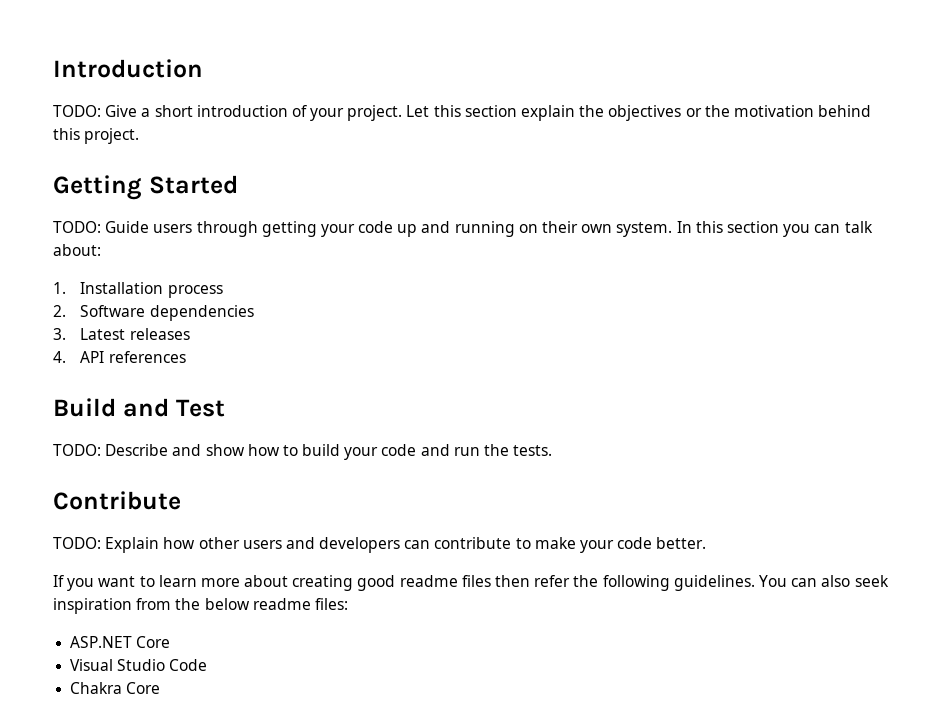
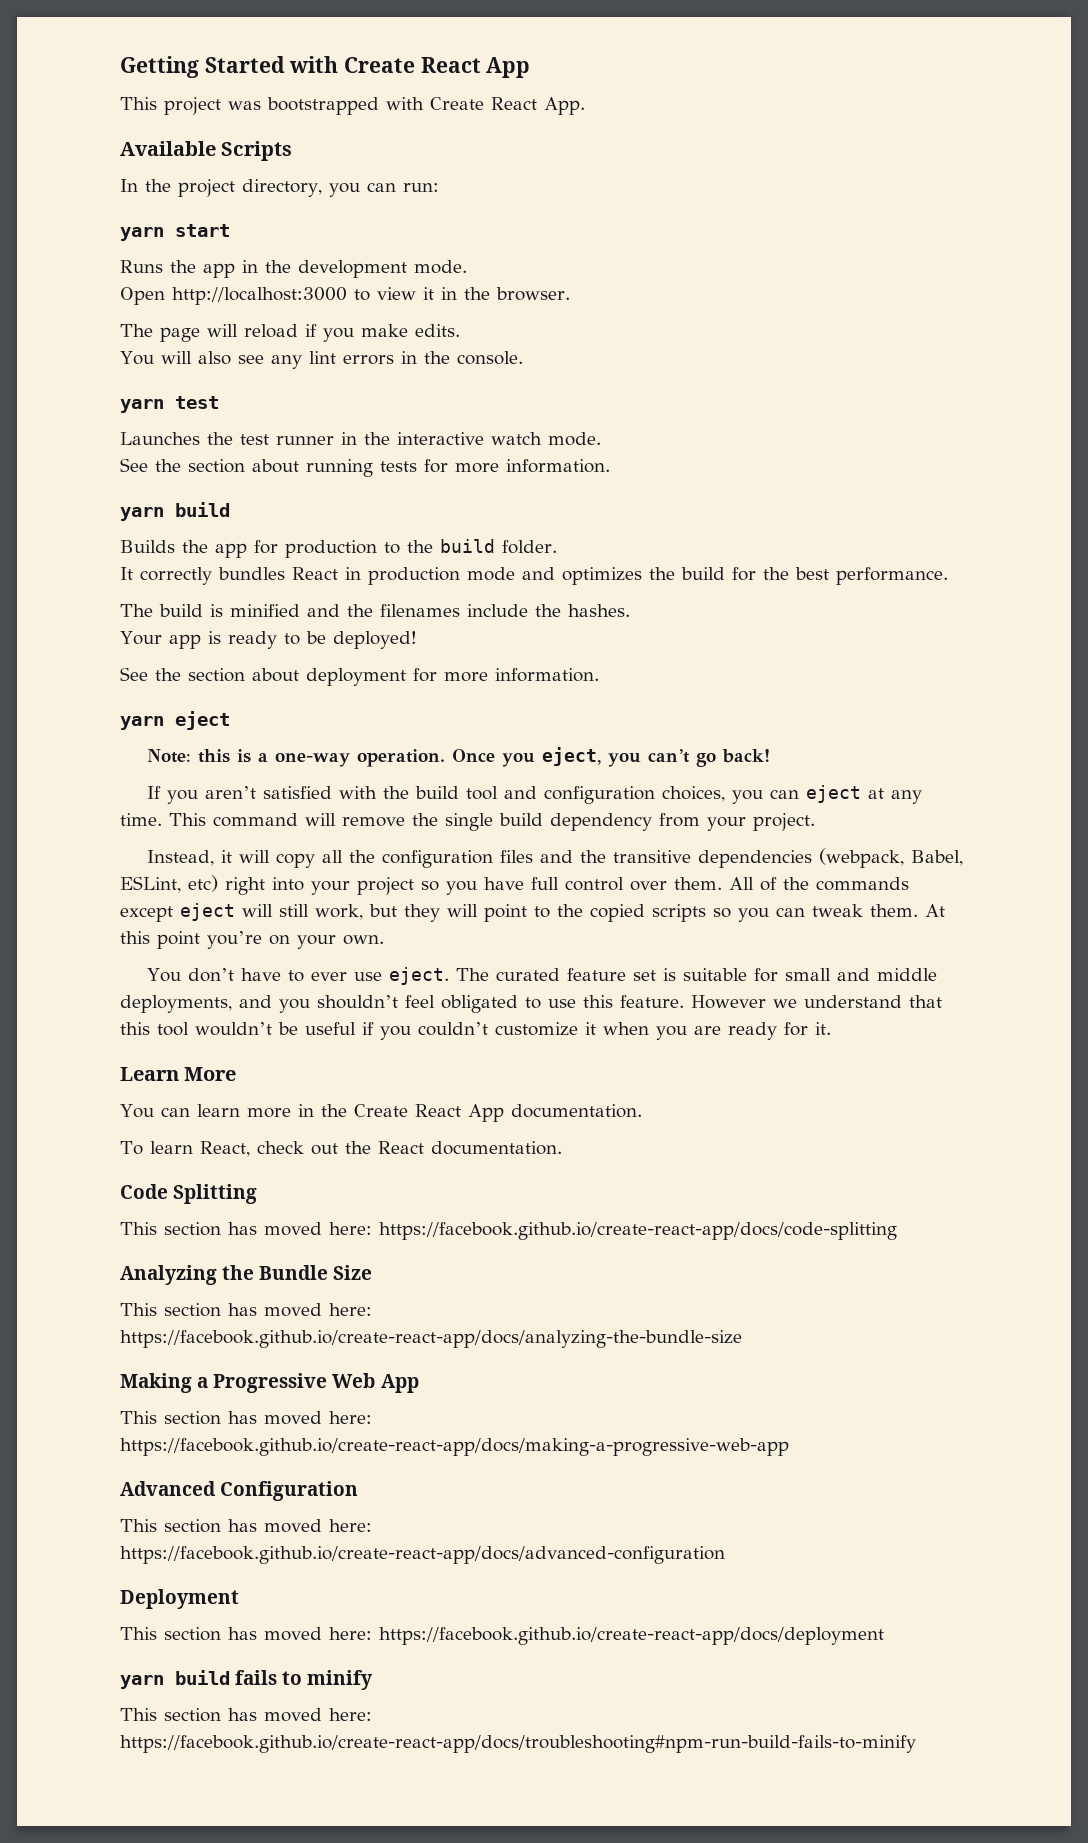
[53,59,203,78] [53,105,872,121] [53,128,140,144] [53,175,238,200] [53,221,873,237] [53,244,101,256] [53,282,223,298] [53,305,254,321] [53,328,190,340] [53,351,186,363] [53,398,225,417] [53,444,553,460] [53,491,181,510] [53,537,707,553] [53,575,889,591] [53,598,348,614] [70,636,171,648] [70,659,208,671] [70,682,161,694] Introduction // TODO: Give a short introduction of your project. Let this section explain the objectives or the motivation behind this project. // Getting Started // TODO: Guide users through getting your code up and running on their own system. In this section you can talk about: // 1. Installation process // 2. Software dependencies // 3. Latest releases // 4. API references // Build and Test // TODO: Describe and show how to build your code and run the tests. // Contribute // TODO: Explain how other users and developers can contribute to make your code better. // If you want to learn more about creating good readme files then refer the following guidelines. You can also seek inspiration from the below readme files: // ASP.NET Core // Visual Studio Code // Chakra Core -> [120,56,531,78] [120,97,585,115] [120,141,293,161] [120,179,439,197] [120,224,230,241] [120,260,467,278] [120,287,570,305] [120,324,460,342] [120,351,523,369] [120,396,219,413] [120,432,601,446] [120,458,610,477] [120,502,230,521] [120,539,557,558] [120,567,948,585] [120,604,630,617] [120,631,417,649] [120,667,599,686] [120,711,230,730] [147,747,771,767] [147,785,923,804] [120,813,815,831] [147,848,964,868] [120,875,909,895] [120,903,945,922] [120,931,384,949] [147,967,938,985] [120,995,942,1013] [120,1022,831,1040] [120,1067,237,1081] [120,1104,642,1122] [120,1141,562,1157] [120,1184,258,1204] [120,1222,897,1240] [120,1265,373,1285] [120,1303,372,1317] [120,1330,742,1348] [120,1373,419,1393] [120,1411,372,1425] [120,1438,789,1456] [120,1481,359,1501] [120,1519,372,1533] [120,1546,725,1564] [120,1589,239,1609] [120,1627,884,1645] [120,1670,373,1690] [120,1708,372,1722] [120,1735,916,1753] Getting Started with Create React App // This project was bootstrapped with Create React App. // Available Scripts // In the project directory, you can run: // yarn start // Runs the app in the development mode. // Open http://localhost:3000 to view it in the browser. // The page will reload if you make edits. // You will also see any lint errors in the console. // yarn test // Launches the test runner in the interactive watch mode. // See the section about running tests for more information. // yarn build // Builds the app for production to the build folder. // It correctly bundles React in production mode and optimizes the build for the best performance. // The build is minified and the filenames include the hashes. // Your app is ready to be deployed! // See the section about deployment for more information. // yarn eject // Note: this is a one-way operation. Once you eject, you can’t go back! // If you aren’t satisfied with the build tool and configuration choices, you can eject at any time. This command will remove the single build dependency from your project. // Instead, it will copy all the configuration files and the transitive dependencies (webpack, Babel, ESLint, etc) right into your project so you have full control over them. All of the commands except eject will still work, but they will point to the copied scripts so you can tweak them. At this point you’re on your own. // You don’t have to ever use eject. The curated feature set is suitable for small and middle deployments, and you shouldn’t feel obligated to use this feature. However we understand that this tool wouldn’t be useful if you couldn’t customize it when you are ready for it. // Learn More // You can learn more in the Create React App documentation. // To learn React, check out the React documentation. // Code Splitting // This section has moved here: https://facebook.github.io/create-react-app/docs/code-splitting // Analyzing the Bundle Size // This section has moved here: https://facebook.github.io/create-react-app/docs/analyzing-the-bundle-size // Making a Progressive Web App // This section has moved here: https://facebook.github.io/create-react-app/docs/making-a-progressive-web-app // Advanced Configuration // This section has moved here: https://facebook.github.io/create-react-app/docs/advanced-configuration // Deployment // This section has moved here: https://facebook.github.io/create-react-app/docs/deployment // yarn build fails to minify // This section has moved here: https://facebook.github.io/create-react-app/docs/troubleshooting#npm-run-build-fails-to-minify

